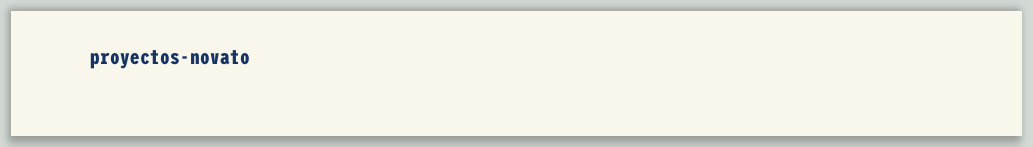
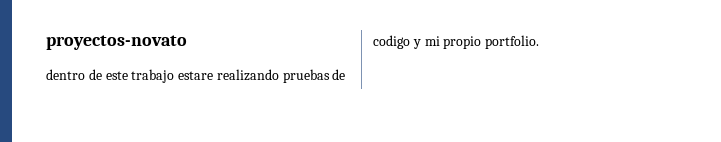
(250, 59) none -> [46,69,346,83] [373,35,540,49] // dentro de este trabajo estare realizando pruebas de codigo y mi propio portfolio.

